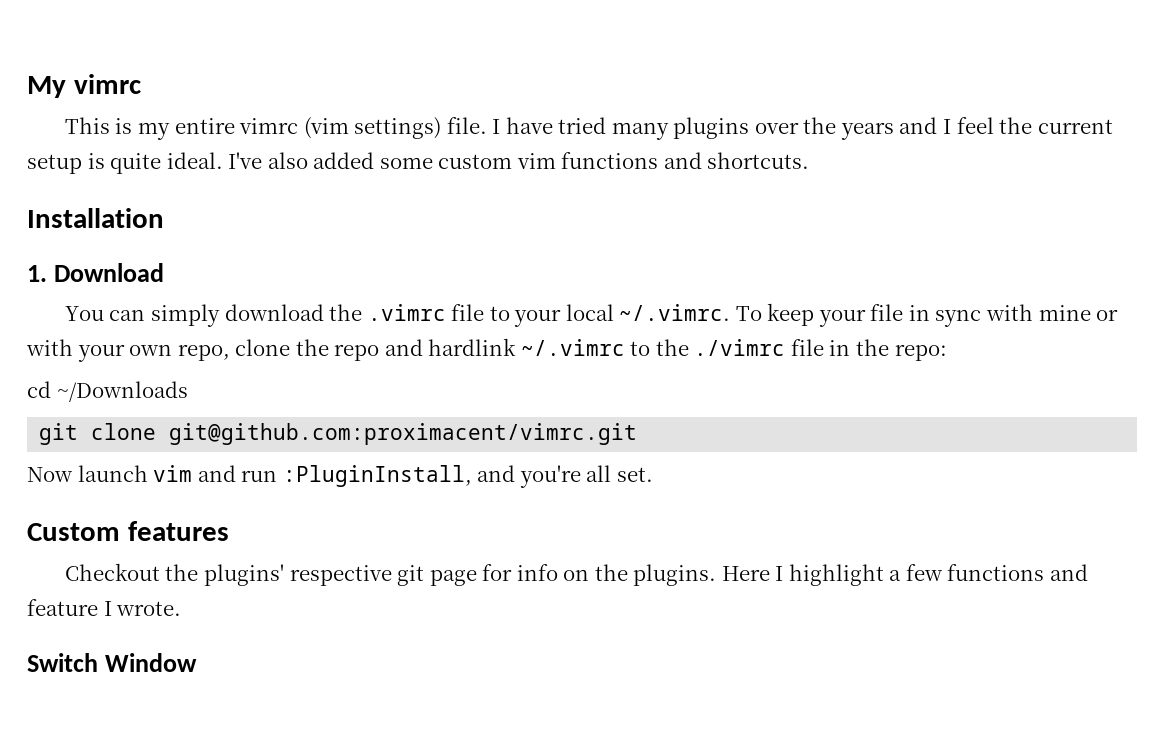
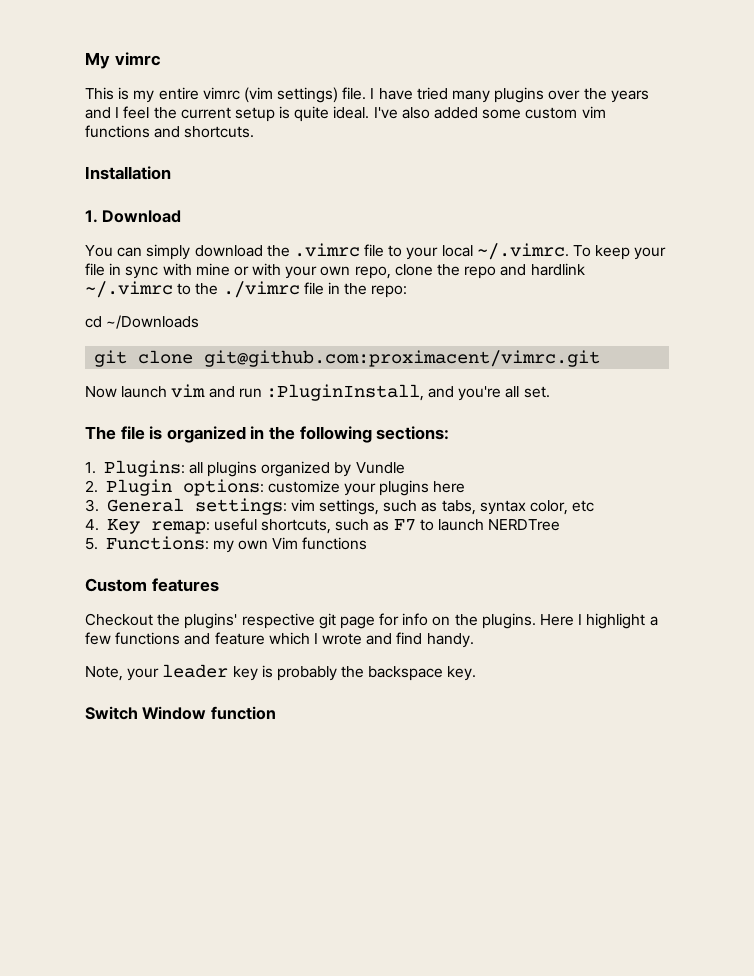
(653, 474) none -> [85,426,450,443] [85,460,405,477] [85,479,466,496] [85,498,595,515] [85,518,561,534] [85,536,368,553] // The file is organized in the following sections: // 1. Plugins: all plugins organized by Vundle // 2. Plugin options: customize your plugins here // 3. General settings: vim settings, such as tabs, syntax color, etc // 4. Key remap: useful shortcuts, such as F7 to launch NERDTree // 5. Functions: my own Vim functions
[103,601,182,616] I wrote. -> [268,632,474,648] [85,664,477,681] which I wrote and find handy. // Note, your leader key is probably the backspace key.
(198, 662) none -> [210,706,276,720] function

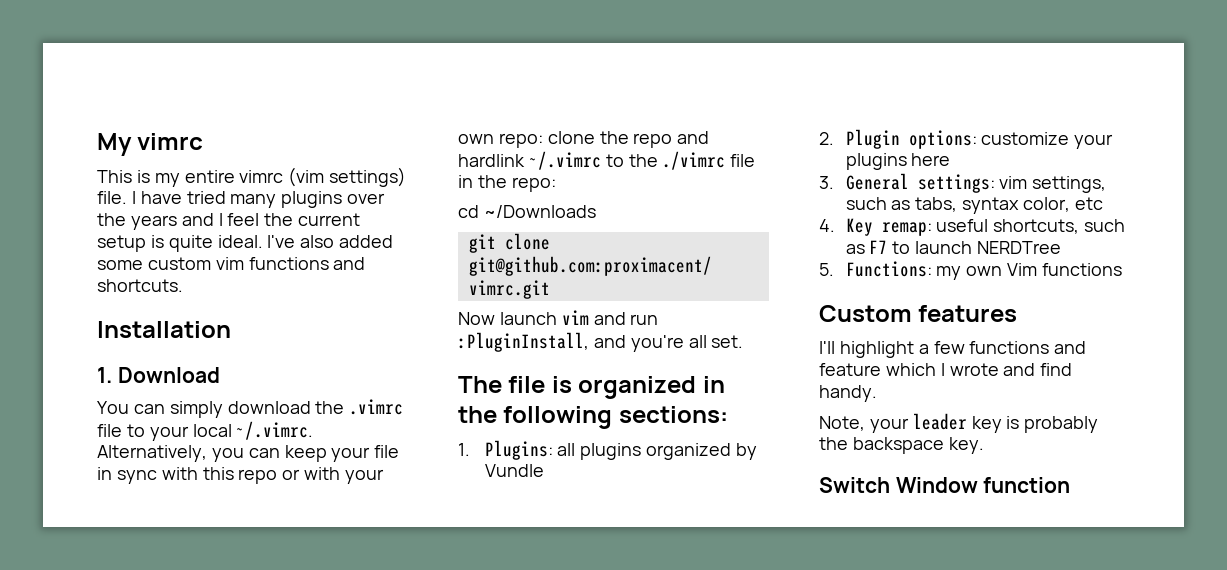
[573,245,592,257] To -> [97,445,280,462] Alternatively, you can
[195,263,230,276] mine -> [202,467,278,484] this repo
[354,266,391,279] repo, -> [498,133,543,148] repo:
[85,613,583,629] Checkout the plugins' respective git page for info on the plugins. Here I -> [819,341,835,354] I'll

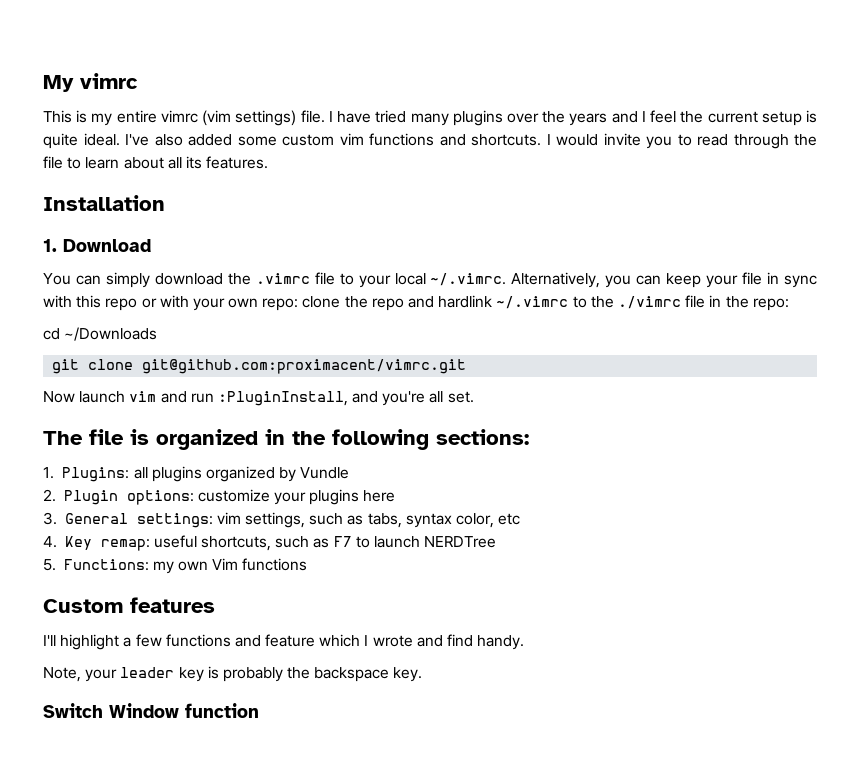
(183, 285) none -> [546,133,817,149] [43,156,269,169] I would invite you to read through the file to learn about all its features.

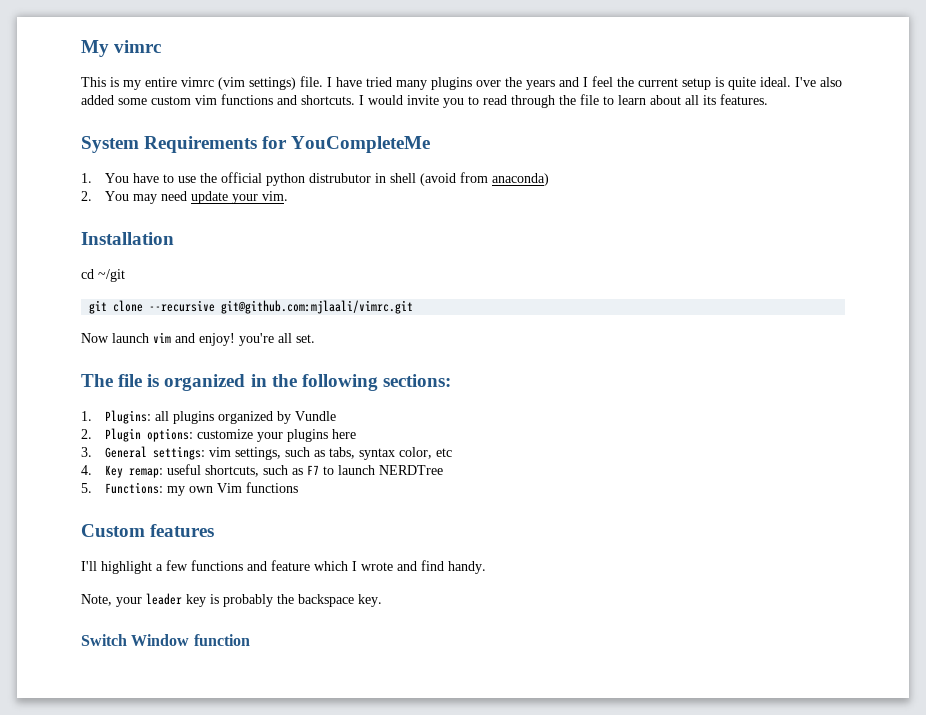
[43,195,165,211] [43,239,151,252] [43,272,818,288] [43,295,789,311] Installation // 1. Download // You can simply download the .vimrc file to your local ~/.vimrc. Alternatively, you can keep your file in sync with this repo or with your own repo: clone the repo and hardlink ~/.vimrc to the ./vimrc file in the repo: -> [81,136,431,153] [81,172,549,186] [81,191,288,204] [81,232,174,245] System Requirements for YouCompleteMe // 1. You have to use the official python distrubutor in shell (avoid from anaconda) // 2. You may need update your vim. // Installation
[64,327,158,341] ~/Downloads -> [98,269,125,282] ~/git
[142,359,467,374] git@github.com:proximacent/vimrc.git -> [149,300,414,314] --recursive git@github.com:mjlaali/vimrc.git
[190,391,379,406] run :PluginInstall, and -> [199,333,235,346] enjoy!

